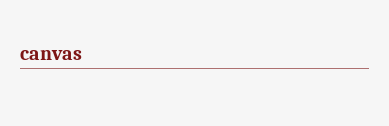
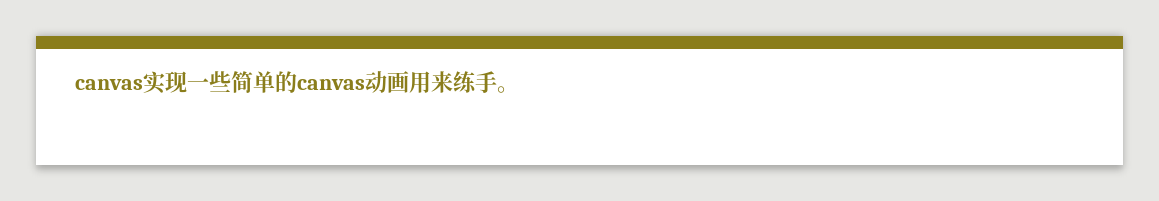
[20,50,82,60] canvas -> [75,71,519,94] canvas实现一些简单的canvas动画用来练手。

